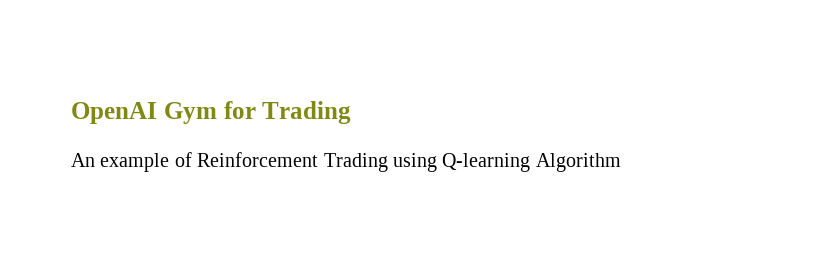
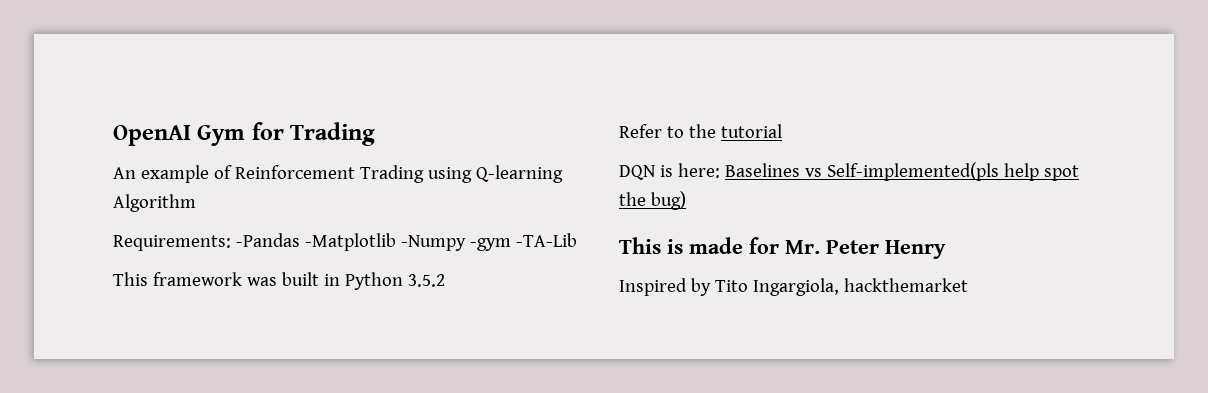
(621, 162) none -> [113,233,577,251] [113,272,445,290] [619,124,782,138] [619,162,1079,181] [619,191,686,210] [619,237,946,259] [619,278,968,296] // Requirements: -Pandas -Matplotlib -Numpy -gym -TA-Lib // This framework was built in Python 3.5.2 // Refer to the tutorial // DQN is here: Baselines vs Self-implemented(pls help spot the bug) // This is made for Mr. Peter Henry // Inspired by Tito Ingargiola, hackthemarket

